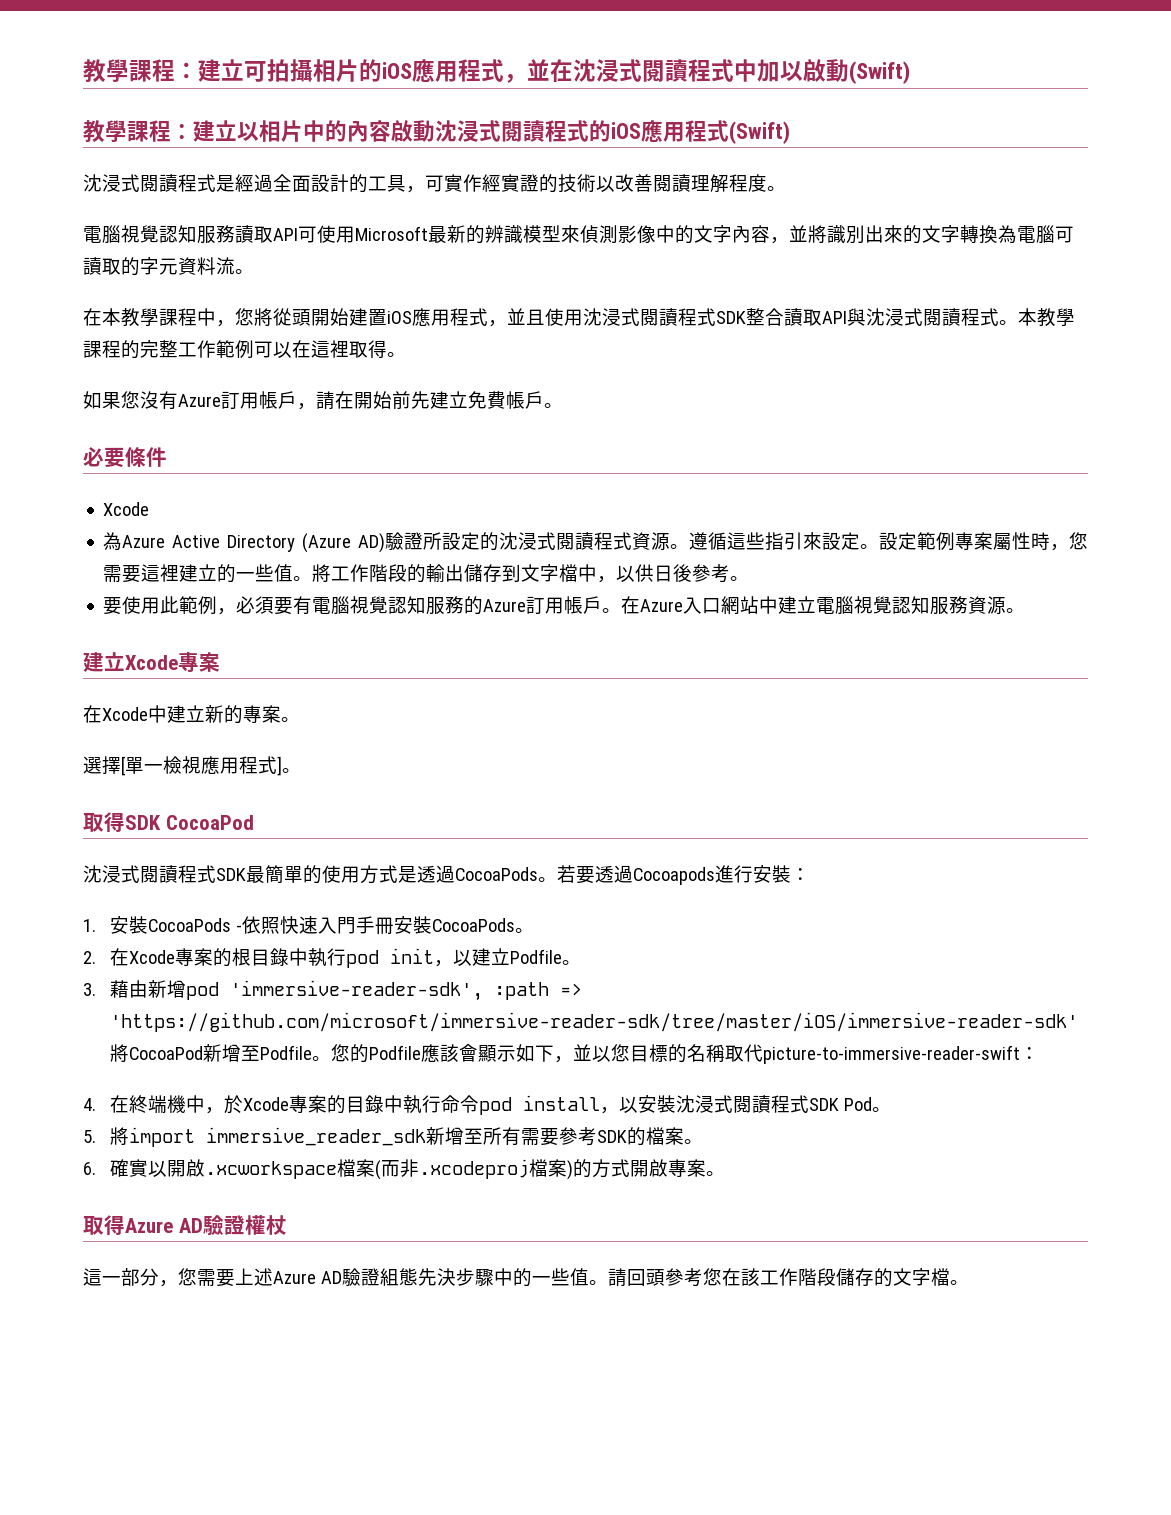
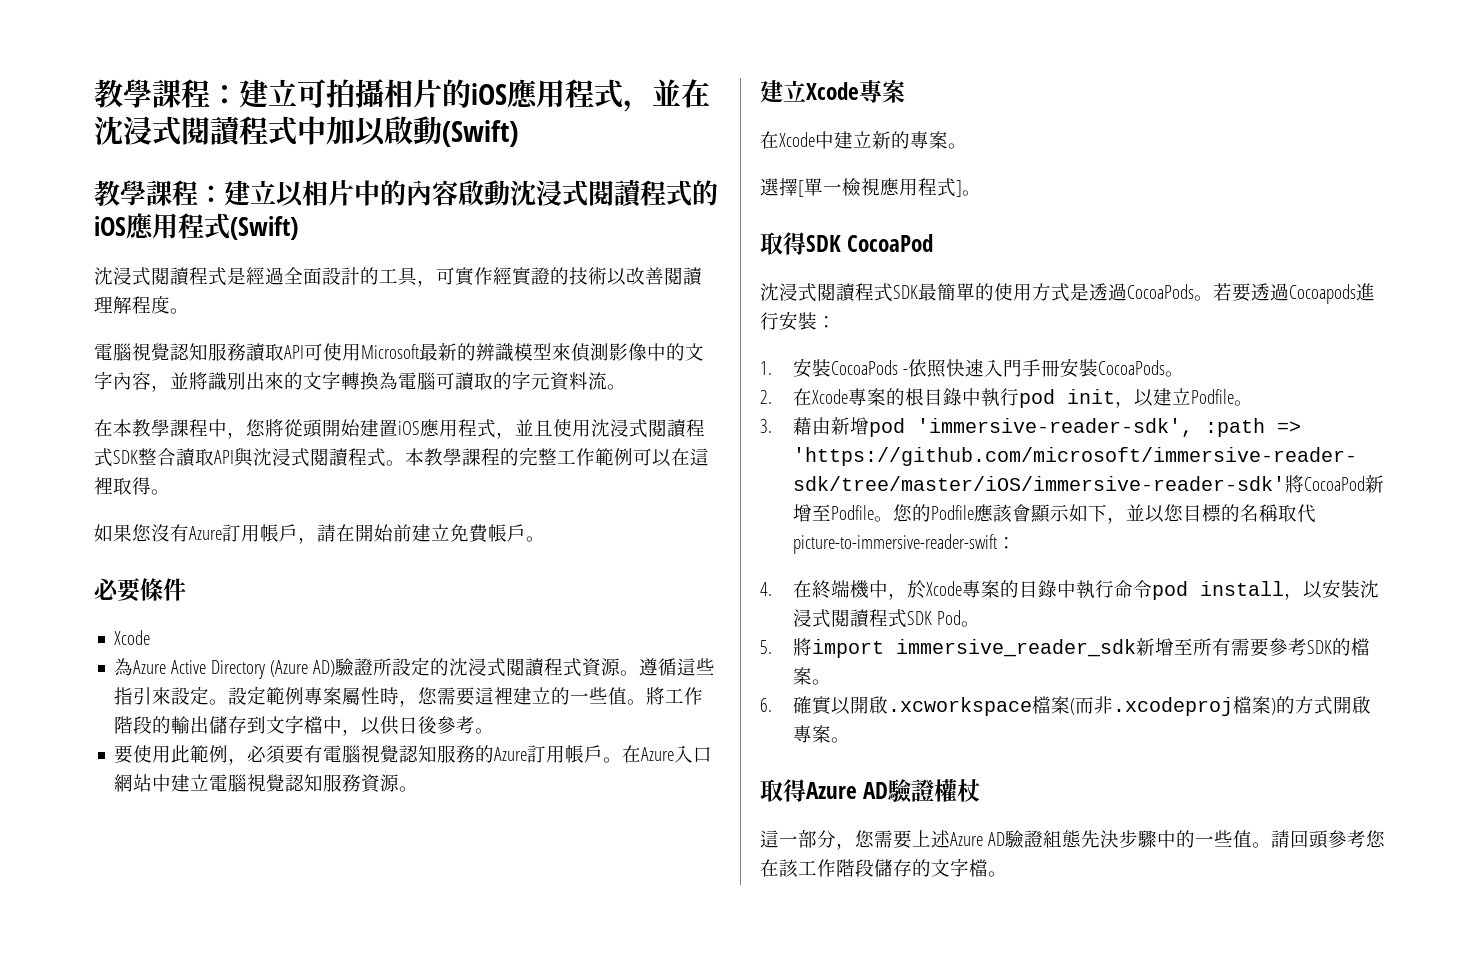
[411,391,430,409] 先 -> (412, 533) none

